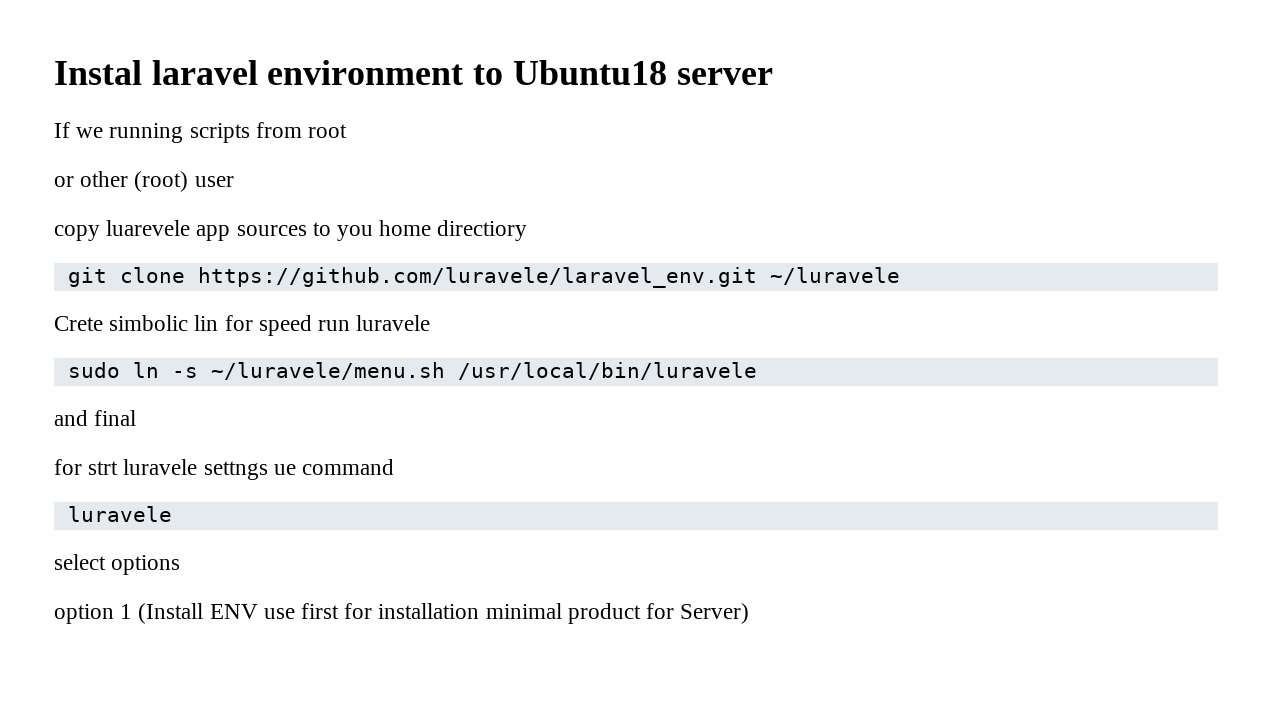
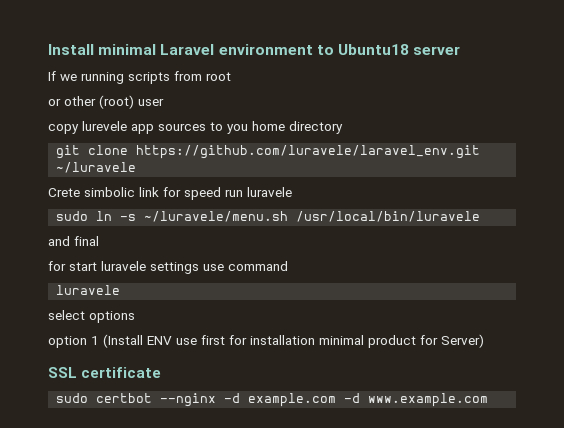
[54,60,258,85] Instal laravel -> [48,44,215,55] Install minimal Laravel
[106,220,191,236] luarevele -> [82,121,127,131] lurevele
[437,220,528,241] directiory -> [289,121,343,134] directory
[194,315,219,331] lin -> [139,187,159,197] link
[88,459,296,480] strt luravele settngs ue -> [69,261,224,274] start luravele settings use
(750, 613) none -> [48,367,162,378] [56,393,489,407] // SSL certificate // sudo certbot --nginx -d example.com -d www.example.com

